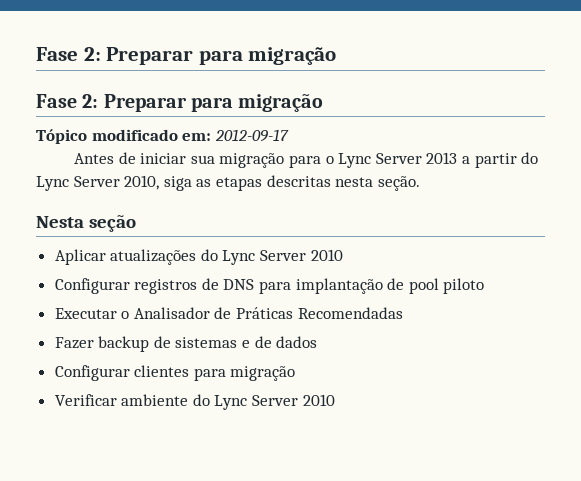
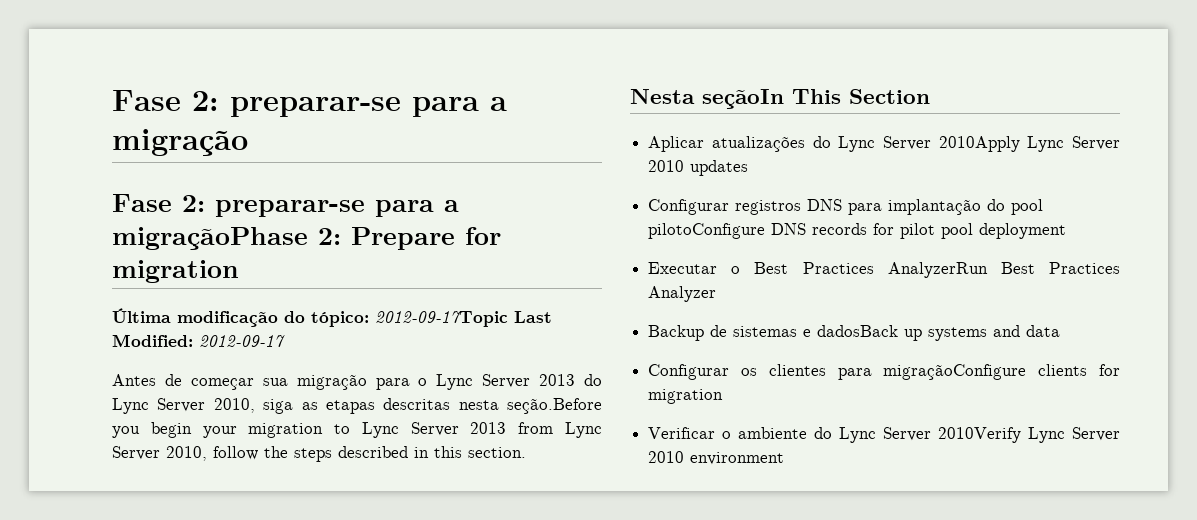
[36,47,243,65] Fase 2: Preparar para -> [112,90,507,117] Fase 2: preparar-se para a
[103,94,324,112] [36,129,212,144] Preparar para migração // Tópico modificado em: -> [215,200,459,217] [112,227,501,250] [112,260,239,283] [112,308,552,327] [112,334,193,347] preparar-se para a migraçãoPhase 2: Prepare for migration // Última modificação do tópico: 2012-09-17Topic Last Modified:
[140,153,187,164] iniciar -> [190,378,254,390] começar
[461,153,517,168] a partir -> (576, 380) none
[377,176,420,191] [36,215,136,232] seção. // Nesta seção -> [507,398,602,414] [112,422,602,438] [112,446,526,462] [630,89,930,109] seção.Before you begin your migration to Lync Server 2013 from Lync Server 2010, follow the steps described in this section. // Nesta seçãoIn This Section
[310,249,343,261] 2010 -> [938,136,1120,152] [648,160,749,176] 2010Apply Lync Server 2010 updates
[201,278,219,290] de -> (802, 207) none
[387,278,485,294] [54,307,403,319] [54,336,318,352] [54,365,130,381] de pool piloto // Executar o Analisador de Práticas Recomendadas // Fazer backup de sistemas e de dados // Configurar -> [987,199,1044,215] [648,223,1067,239] [648,262,1120,278] [648,286,717,302] [648,325,1061,341] [648,364,757,380] do pool pilotoConfigure DNS records for pilot pool deployment // Executar o Best Practices AnalyzerRun Best Practices Analyzer // Backup de sistemas e dadosBack up systems and data // Configurar os
[230,366,296,381] migração -> [883,364,1120,380] [648,389,724,404] migraçãoConfigure clients for migration
(117, 400) none -> [722,431,732,439] o
[302,394,335,406] 2010 -> [938,427,1120,443] [648,451,785,465] 2010Verify Lync Server 2010 environment

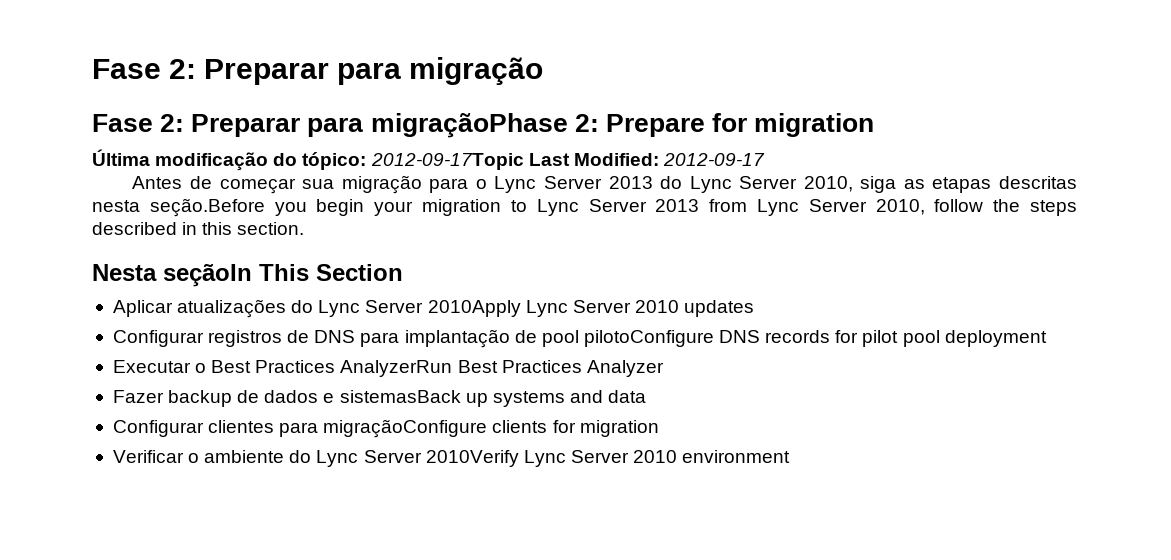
[112,90,507,117] Fase 2: preparar-se para a -> [92,59,402,85] Fase 2: Preparar para
[215,200,459,217] preparar-se para a -> [191,114,364,137] Preparar para
(802, 207) none -> [287,330,310,343] de
[987,199,1006,211] do -> [514,330,537,343] de
[648,325,899,341] Backup de sistemas e dadosBack -> [112,390,461,407] Fazer backup de dados e sistemasBack
[740,368,757,376] os -> (204, 428) none

